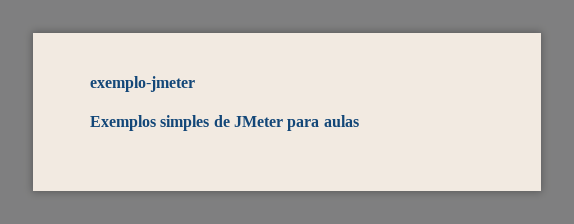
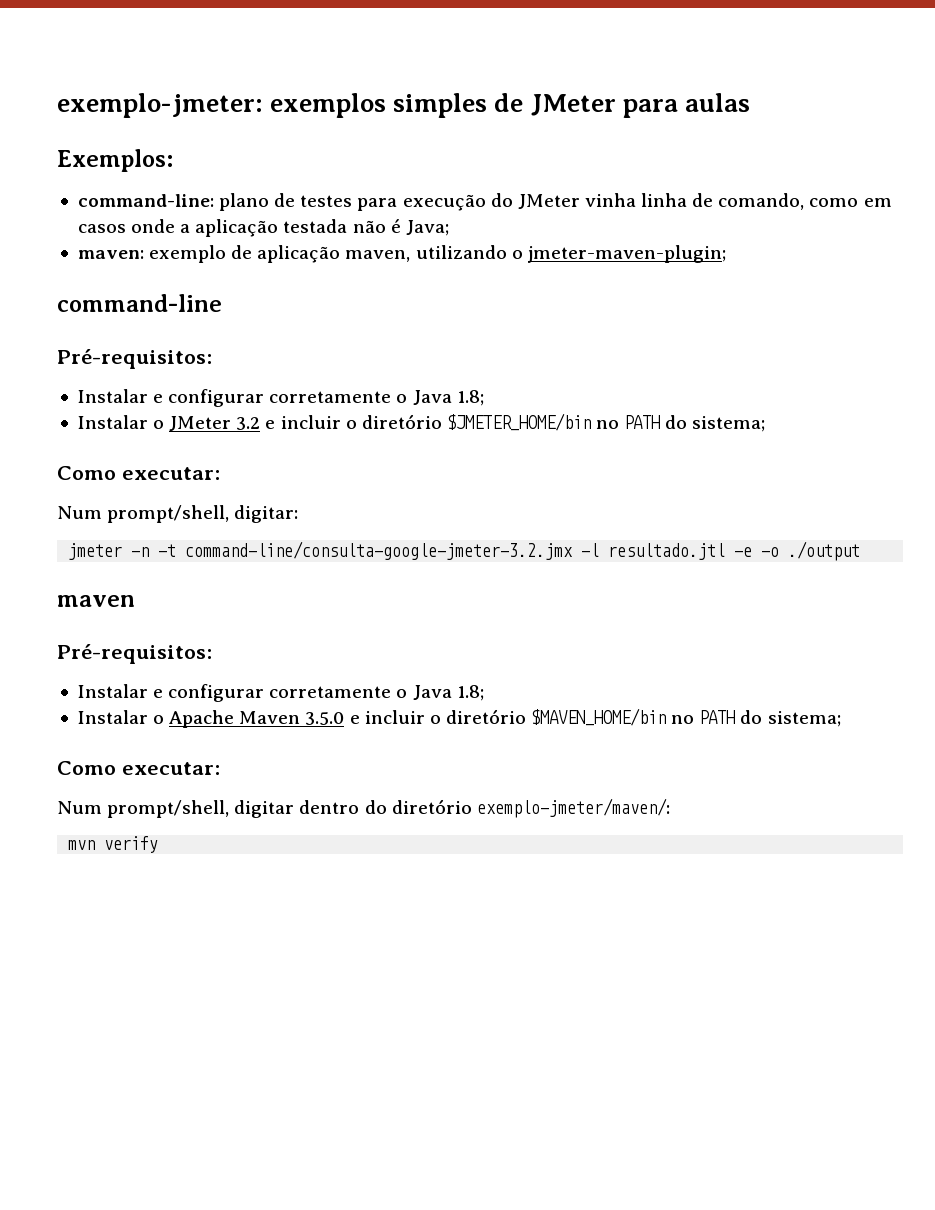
[90,76,195,92] [90,115,156,131] exemplo-jmeter // Exemplos -> [57,93,387,118] exemplo-jmeter: exemplos
(359, 121) none -> [57,149,173,172] [77,193,892,211] [77,219,449,237] [77,245,726,263] [57,294,222,312] [57,349,212,369] [77,389,484,407] [77,413,766,432] [57,466,220,480] [57,505,299,523] [68,541,861,561] [57,595,135,607] [57,644,212,664] [77,684,484,702] [77,708,841,728] [57,761,220,775] [57,798,670,818] [68,836,159,853] // Exemplos: // command-line: plano de testes para execução do JMeter vinha linha de comando, como em casos onde a aplicação testada não é Java; // maven: exemplo de aplicação maven, utilizando o jmeter-maven-plugin; // command-line // Pré-requisitos: // Instalar e configurar corretamente o Java 1.8; // Instalar o JMeter 3.2 e incluir o diretório $JMETER_HOME/bin no PATH do sistema; // Como executar: // Num prompt/shell, digitar: // jmeter -n -t command-line/consulta-google-jmeter-3.2.jmx -l resultado.jtl -e -o ./output // maven // Pré-requisitos: // Instalar e configurar corretamente o Java 1.8; // Instalar o Apache Maven 3.5.0 e incluir o diretório $MAVEN_HOME/bin no PATH do sistema; // Como executar: // Num prompt/shell, digitar dentro do diretório exemplo-jmeter/maven/: // mvn verify

